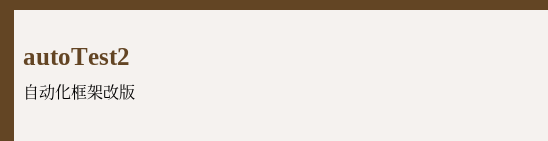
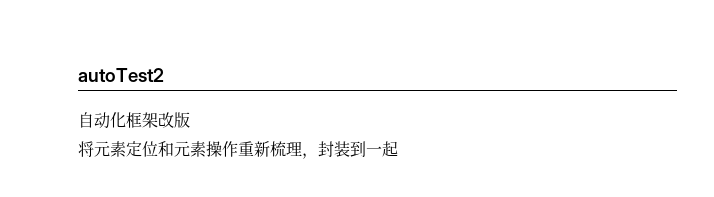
(135, 92) none -> [78,141,398,159] // 将元素定位和元素操作重新梳理，封装到一起

